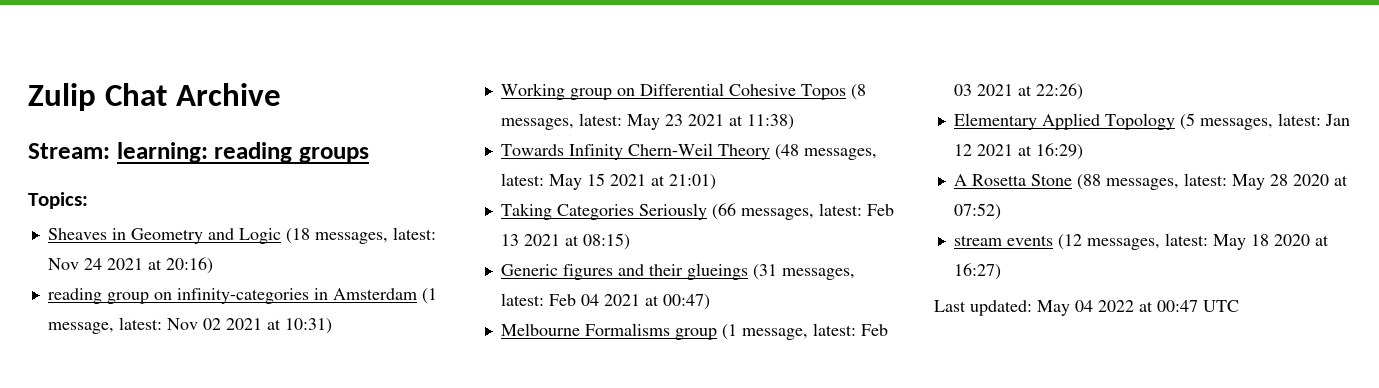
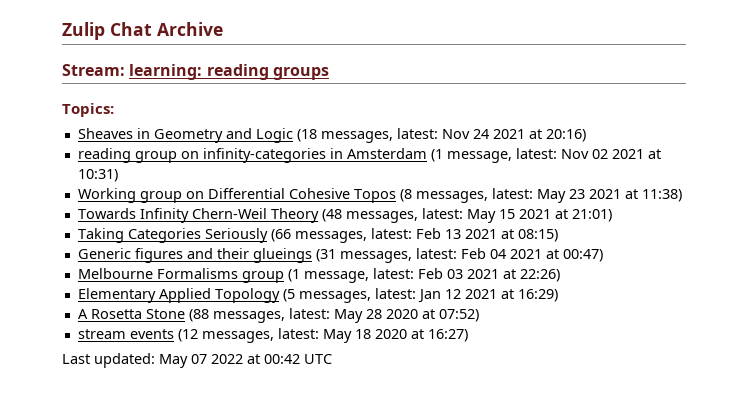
[1075,300,1093,312] 04 -> [191,354,207,364] 07
[1157,300,1198,312] 00:47 -> [264,354,300,364] 00:42

